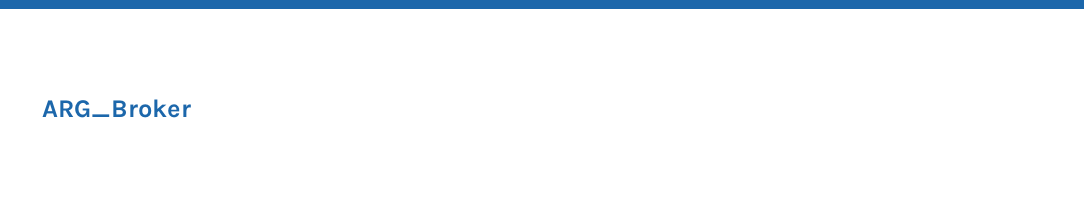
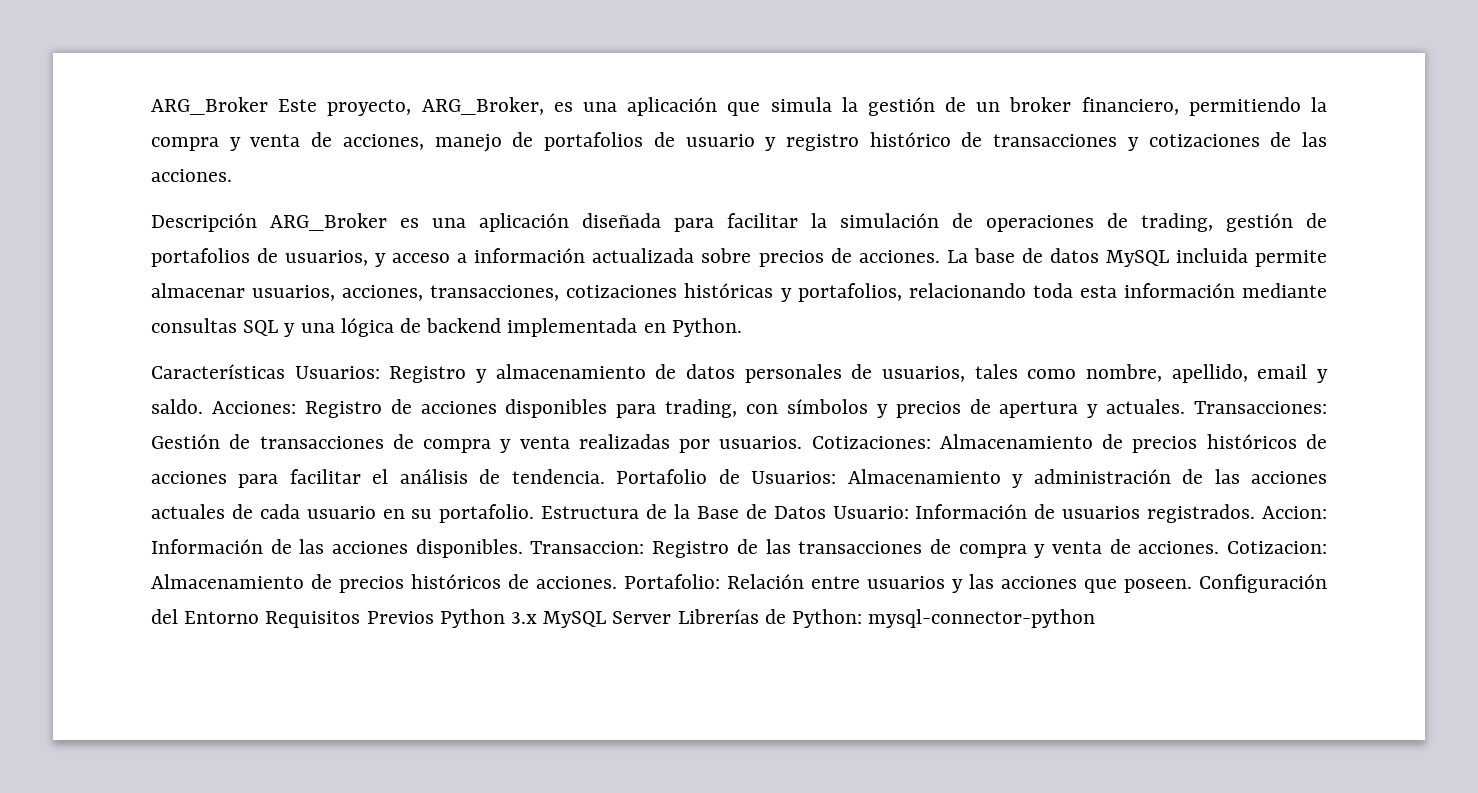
[42,99,191,118] ARG_Broker -> [151,97,1327,116] [151,132,1327,152] [151,169,232,182] [151,213,1327,232] [151,248,1327,267] [151,283,1328,302] [151,318,742,337] [151,364,1328,383] [151,399,1327,418] [151,434,1327,453] [151,469,1328,488] [151,504,1328,523] [151,539,1327,558] [151,574,1327,593] [151,609,1096,628] ARG_Broker Este proyecto, ARG_Broker, es una aplicación que simula la gestión de un broker financiero, permitiendo la compra y venta de acciones, manejo de portafolios de usuario y registro histórico de transacciones y cotizaciones de las acciones. // Descripción ARG_Broker es una aplicación diseñada para facilitar la simulación de operaciones de trading, gestión de portafolios de usuarios, y acceso a información actualizada sobre precios de acciones. La base de datos MySQL incluida permite almacenar usuarios, acciones, transacciones, cotizaciones históricas y portafolios, relacionando toda esta información mediante consultas SQL y una lógica de backend implementada en Python. // Características Usuarios: Registro y almacenamiento de datos personales de usuarios, tales como nombre, apellido, email y saldo. Acciones: Registro de acciones disponibles para trading, con símbolos y precios de apertura y actuales. Transacciones: Gestión de transacciones de compra y venta realizadas por usuarios. Cotizaciones: Almacenamiento de precios históricos de acciones para facilitar el análisis de tendencia. Portafolio de Usuarios: Almacenamiento y administración de las acciones actuales de cada usuario en su portafolio. Estructura de la Base de Datos Usuario: Información de usuarios registrados. Accion: Información de las acciones disponibles. Transaccion: Registro de las transacciones de compra y venta de acciones. Cotizacion: Almacenamiento de precios históricos de acciones. Portafolio: Relación entre usuarios y las acciones que poseen. Configuración del Entorno Requisitos Previos Python 3.x MySQL Server Librerías de Python: mysql-connector-python

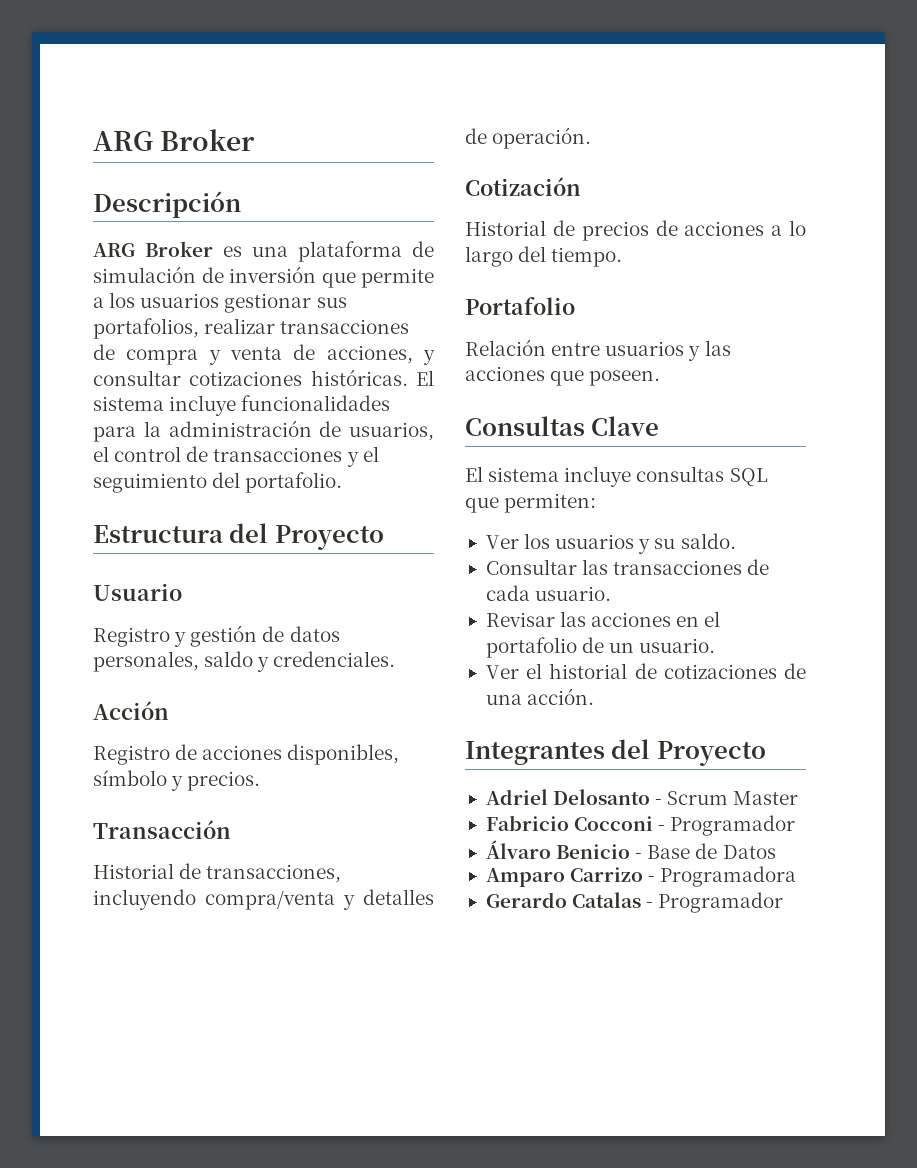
[151,97,1327,116] [151,132,1327,152] [151,169,232,182] [151,213,1327,232] [151,248,1327,267] [151,283,1328,302] [151,318,742,337] [151,364,1328,383] [151,399,1327,418] [151,434,1327,453] [151,469,1328,488] [151,504,1328,523] [151,539,791,558] ARG_Broker Este proyecto, ARG_Broker, es una aplicación que simula la gestión de un broker financiero, permitiendo la compra y venta de acciones, manejo de portafolios de usuario y registro histórico de transacciones y cotizaciones de las acciones. // Descripción ARG_Broker es una aplicación diseñada para facilitar la simulación de operaciones de trading, gestión de portafolios de usuarios, y acceso a información actualizada sobre precios de acciones. La base de datos MySQL incluida permite almacenar usuarios, acciones, transacciones, cotizaciones históricas y portafolios, relacionando toda esta información mediante consultas SQL y una lógica de backend implementada en Python. // Características Usuarios: Registro y almacenamiento de datos personales de usuarios, tales como nombre, apellido, email y saldo. Acciones: Registro de acciones disponibles para trading, con símbolos y precios de apertura y actuales. Transacciones: Gestión de transacciones de compra y venta realizadas por usuarios. Cotizaciones: Almacenamiento de precios históricos de acciones para facilitar el análisis de tendencia. Portafolio de Usuarios: Almacenamiento y administración de las acciones actuales de cada usuario en su portafolio. Estructura de la Base de Datos Usuario: Información de usuarios registrados. Accion: Información de las acciones disponibles. Transaccion: Registro de las -> [93,129,256,151] [93,191,241,218] [93,241,434,262] [93,266,434,288] [93,292,347,313] [93,318,276,339] ARG Broker // Descripción // ARG Broker es una plataforma de simulación de inversión que permite a los usuarios gestionar sus portafolios, realizar
[1138,541,1327,554] [151,574,720,593] acciones. Cotizacion: Almacenamiento de precios históricos de acciones. Portafolio: -> [326,345,436,365] [93,369,434,386] [93,395,391,416] [93,420,434,442] [93,446,379,467] [93,472,343,493] [93,523,384,550] [93,583,182,601] [93,625,340,647] [93,651,396,672] [93,701,169,720] [93,744,400,765] [93,770,261,791] [93,820,231,839] [93,863,342,883] [93,889,434,910] [465,127,592,149] [465,177,581,196] [465,220,806,241] [465,246,623,267] [465,297,575,315] acciones, y consultar cotizaciones históricas. El sistema incluye funcionalidades para la administración de usuarios, el control de transacciones y el seguimiento del portafolio. // Estructura del Proyecto // Usuario // Registro y gestión de datos personales, saldo y credenciales. // Acción // Registro de acciones disponibles, símbolo y precios. // Transacción // Historial de transacciones, incluyendo compra/venta y detalles de operación. // Cotización // Historial de precios de acciones a lo largo del tiempo. // Portafolio //
[1199,574,1327,593] [151,609,1096,628] Configuración del Entorno Requisitos Previos Python 3.x MySQL Server Librerías de Python: mysql-connector-python -> [465,416,660,436] [465,466,768,487] [465,493,597,513] [485,533,736,554] [485,559,770,575] [485,585,612,601] [485,611,721,627] [485,637,716,658] [485,663,806,679] [485,688,595,705] [465,739,766,766] [485,789,799,805] [485,815,796,836] [485,840,776,859] [485,866,797,887] [485,892,784,913] // Consultas Clave // El sistema incluye consultas SQL que permiten: // Ver los usuarios y su saldo. // Consultar las transacciones de cada usuario. // Revisar las acciones en el portafolio de un usuario. // Ver el historial de cotizaciones de una acción. // Integrantes del Proyecto // Adriel Delosanto - Scrum Master // Fabricio Cocconi - Programador // Álvaro Benicio - Base de Datos // Amparo Carrizo - Programadora // Gerardo Catalas - Programador

